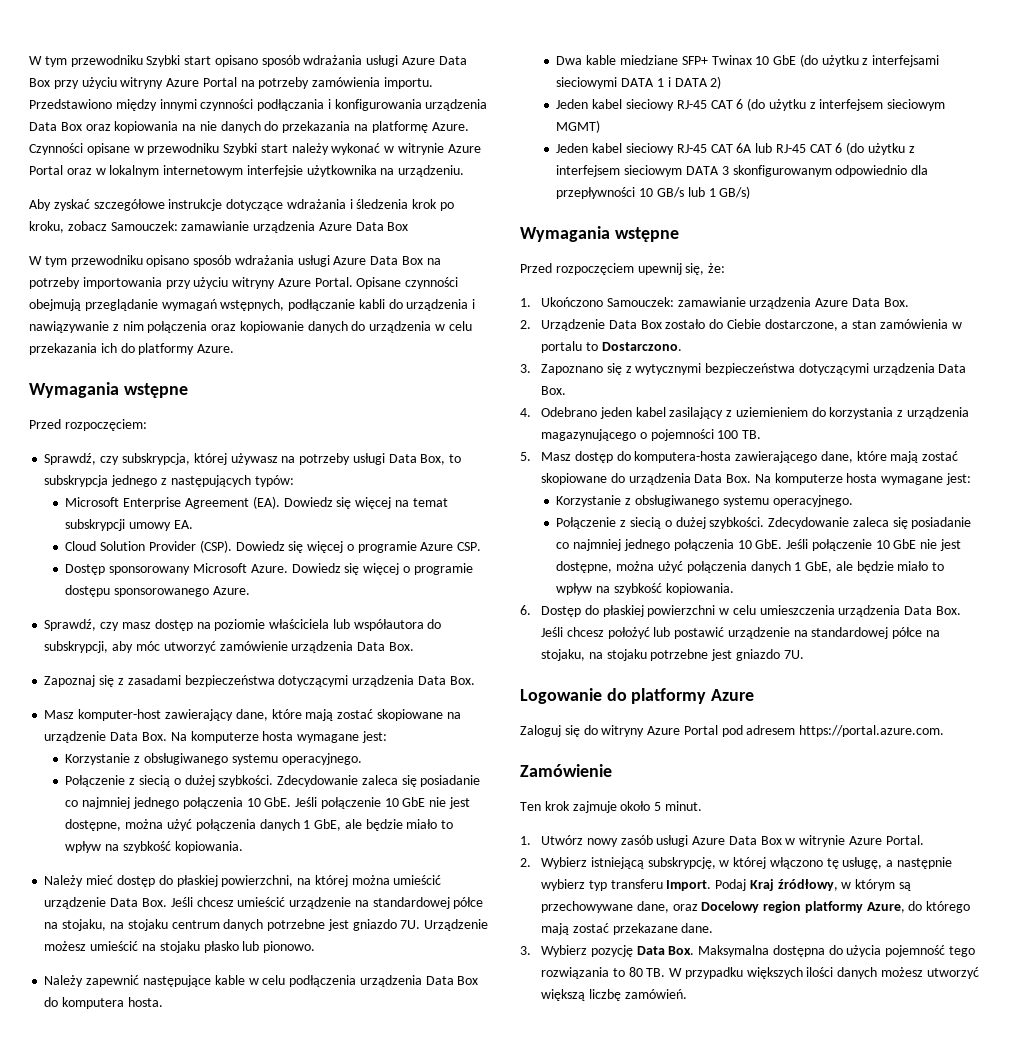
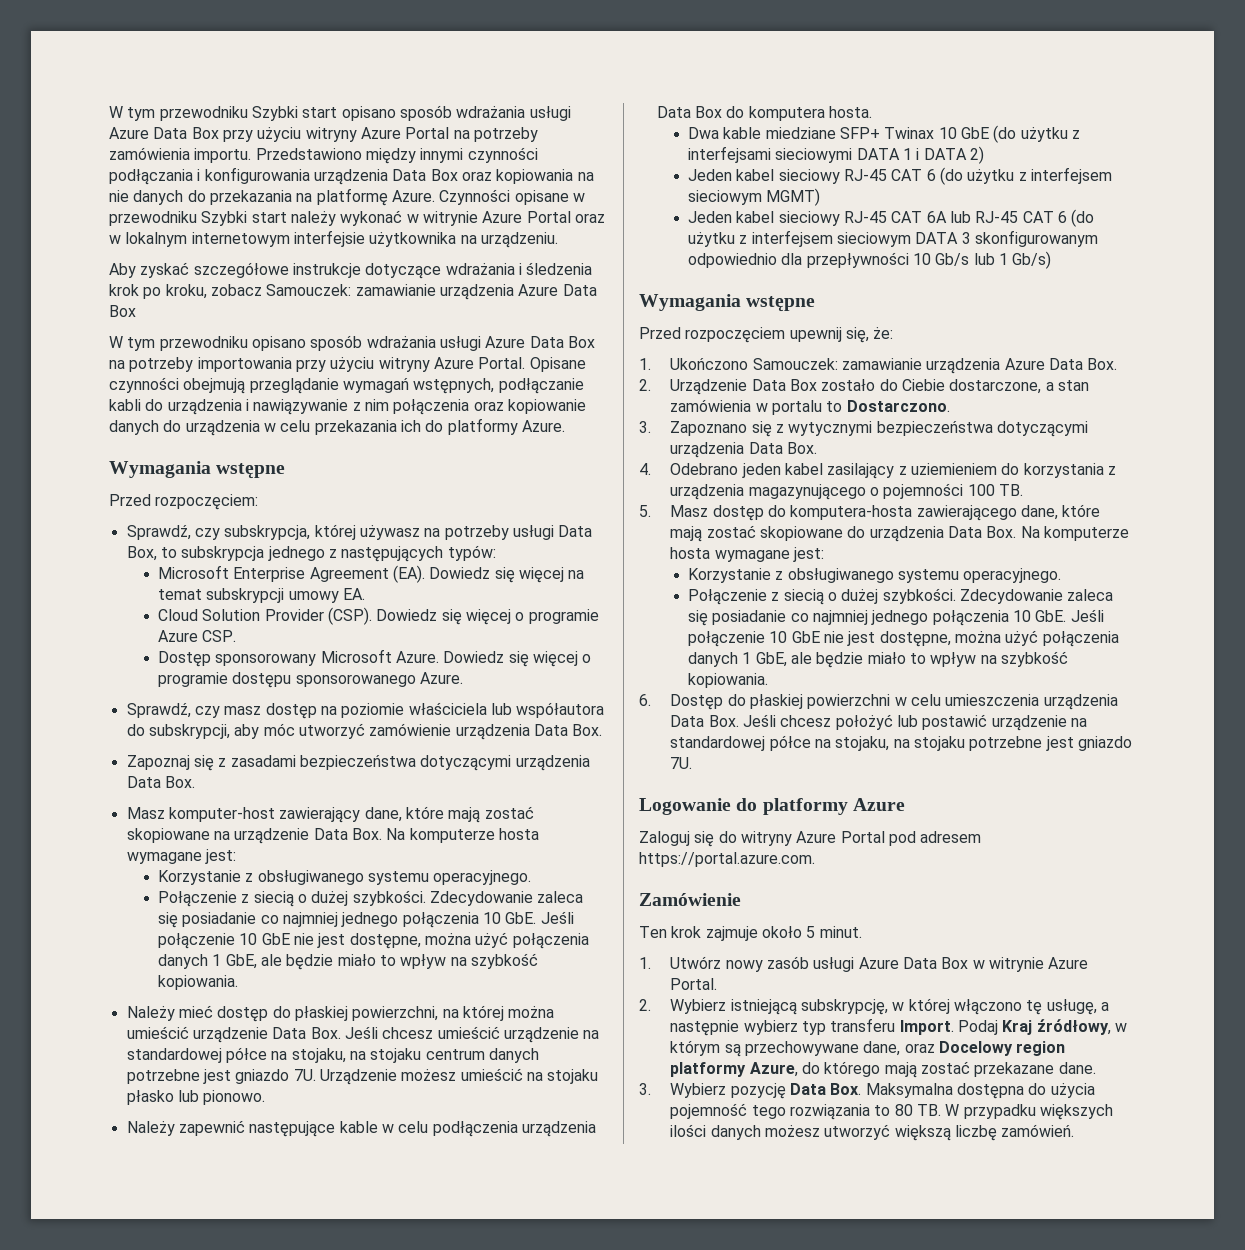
[656,187,684,198] GB/s -> [935,253,970,266] Gb/s
[719,186,751,199] GB/s) -> [1012,251,1052,269] Gb/s)

